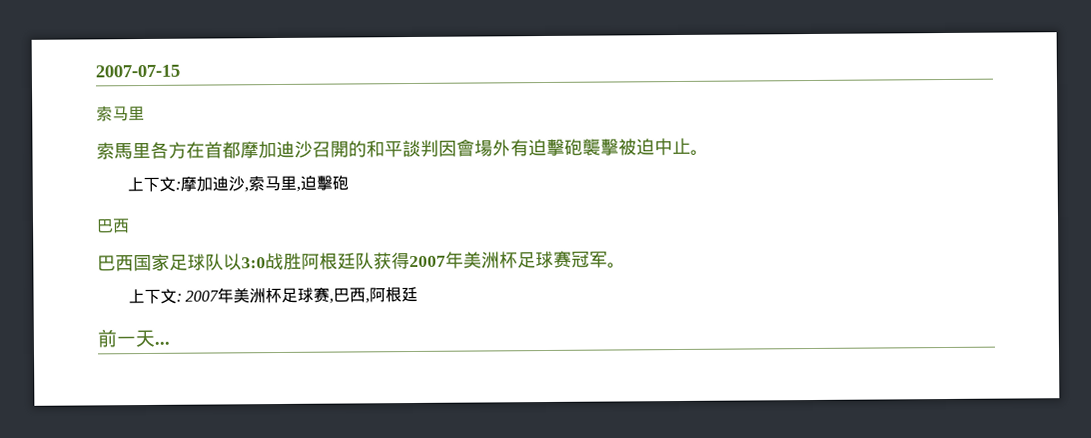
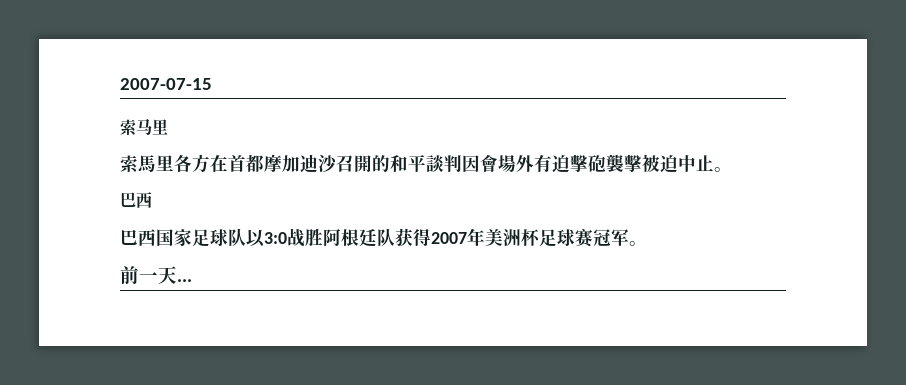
[126,175,349,193] // 上下文:摩加迪沙,索马里,迫擊砲 -> (732, 169) none
[127,286,418,305] // 上下文: 2007年美洲杯足球赛,巴西,阿根廷 -> (647, 243) none

